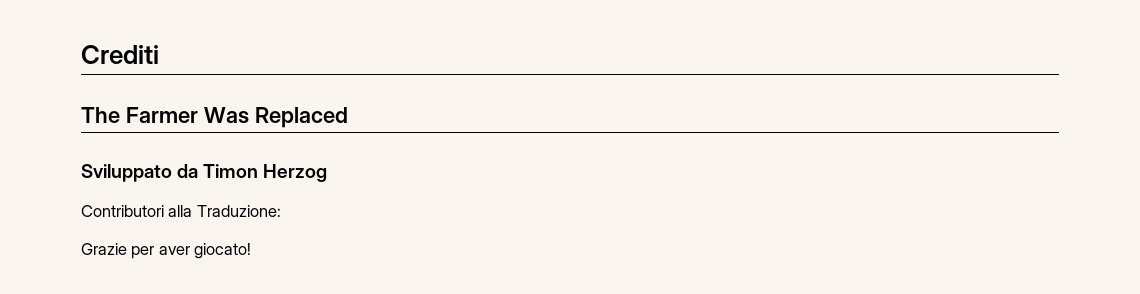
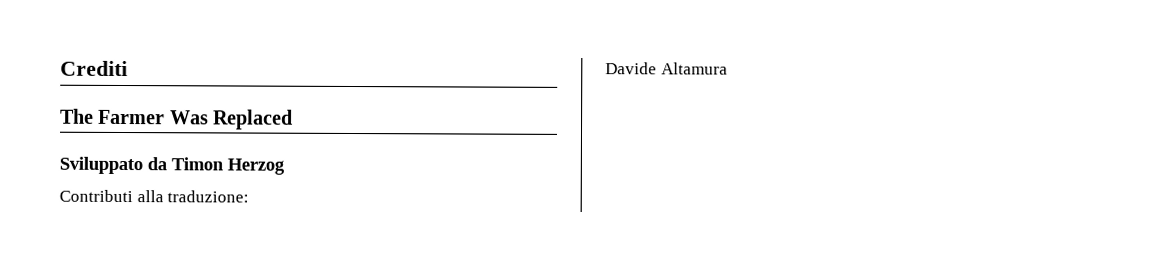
[81,205,281,217] [81,243,252,259] Contributori alla Traduzione: // Grazie per aver giocato! -> [59,189,250,203] [605,62,728,75] Contributi alla traduzione: // Davide Altamura

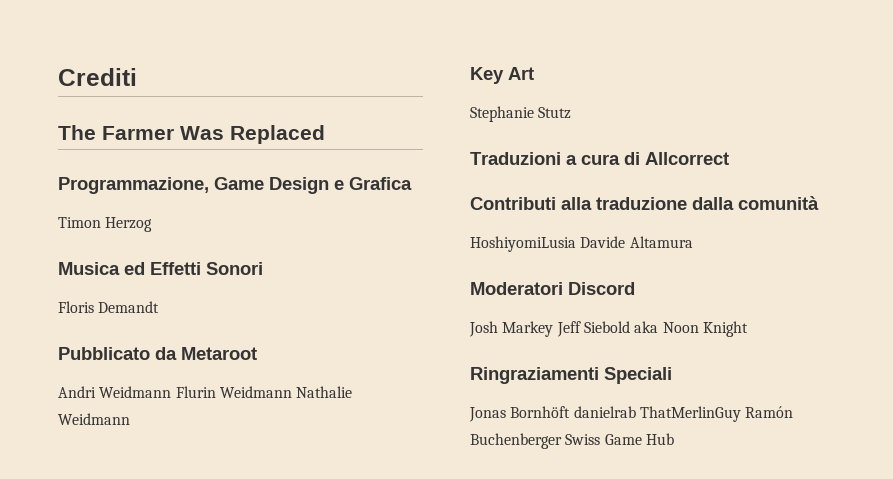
[59,156,285,175] [59,189,250,203] [605,62,728,75] Sviluppato da Timon Herzog // Contributi alla traduzione: // Davide Altamura -> [58,177,412,194] [58,217,153,232] [58,262,263,275] [58,301,160,313] [58,347,257,360] [58,386,353,398] [58,413,130,425] [470,67,534,84] [470,106,572,122] [470,152,729,165] [470,196,819,210] [470,236,693,252] [470,282,635,295] [469,321,748,337] [470,367,672,384] [469,406,794,422] [470,433,674,449] Programmazione, Game Design e Grafica // Timon Herzog // Musica ed Effetti Sonori // Floris Demandt // Pubblicato da Metaroot // Andri Weidmann Flurin Weidmann Nathalie Weidmann // Key Art // Stephanie Stutz // Traduzioni a cura di Allcorrect // Contributi alla traduzione dalla comunità // HoshiyomiLusia Davide Altamura // Moderatori Discord // Josh Markey Jeff Siebold aka Noon Knight // Ringraziamenti Speciali // Jonas Bornhöft danielrab ThatMerlinGuy Ramón Buchenberger Swiss Game Hub

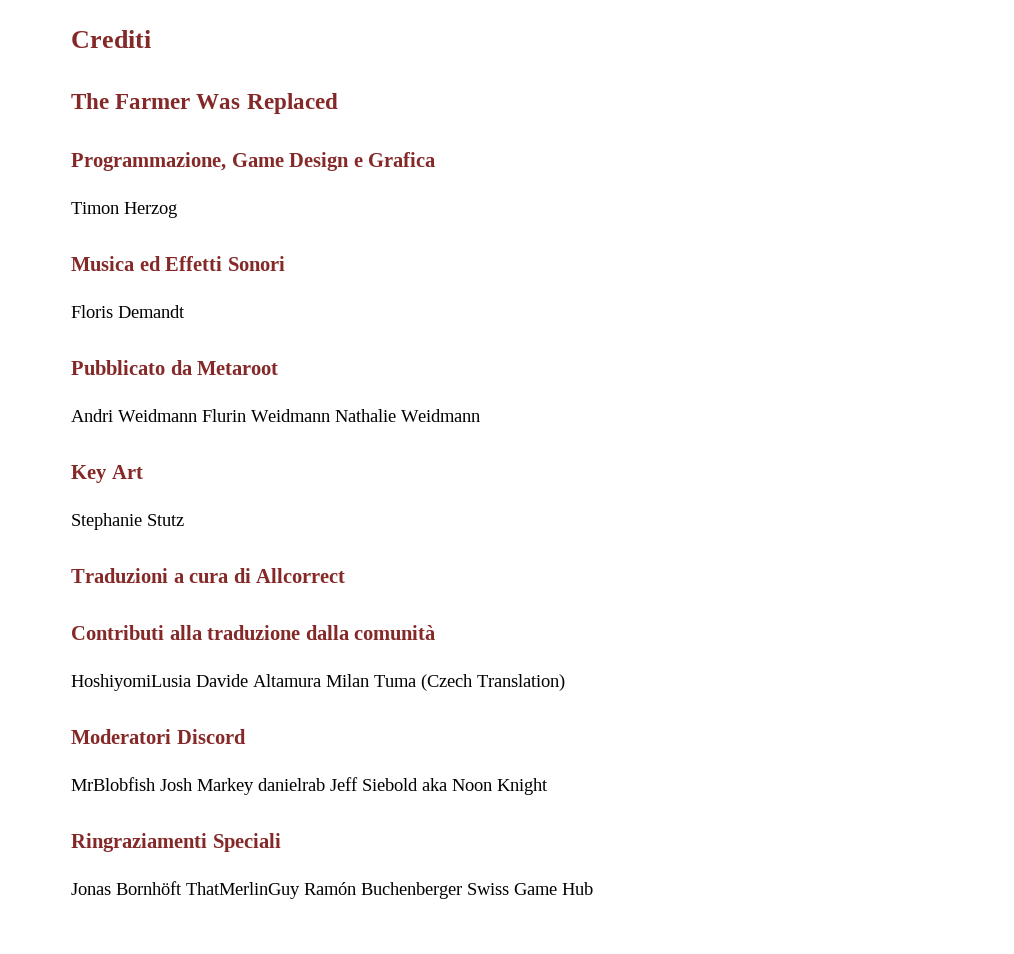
(693, 242) none -> [326,674,565,691] Milan Tuma (Czech Translation)
(635, 288) none -> [71,777,155,791] MrBlobfish
(554, 329) none -> [258,778,325,791] danielrab
[573,406,636,418] danielrab -> (182, 888) none

